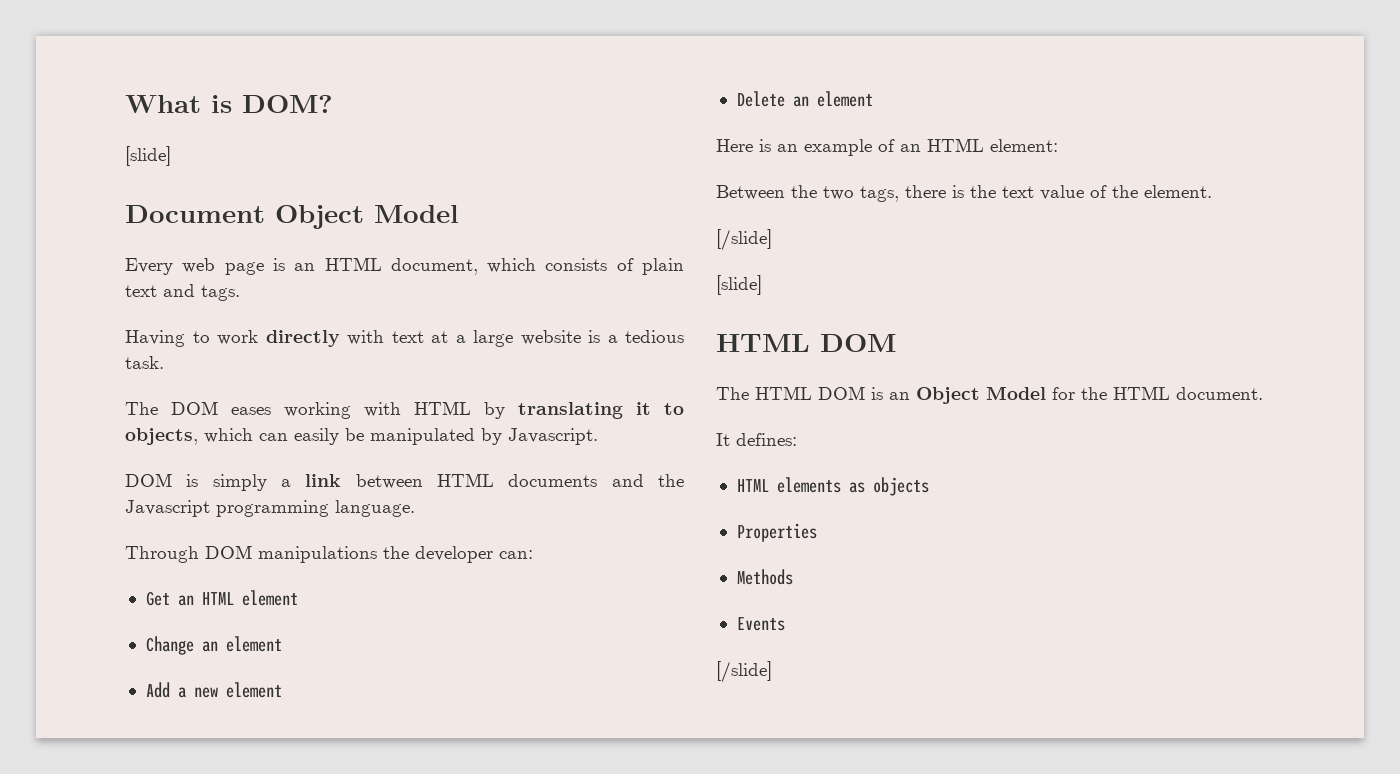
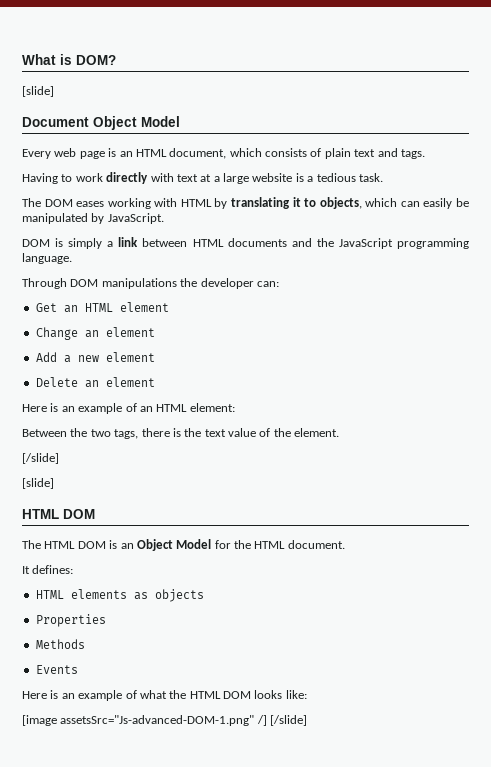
[508,428,598,445] Javascript. -> [107,213,164,224] JavaScript.
[125,500,210,517] Javascript -> [338,238,393,249] JavaScript
(785, 624) none -> [22,690,307,701] [22,715,267,726] Here is an example of what the HTML DOM looks like: // [image assetsSrc="Js-advanced-DOM-1.png" /]

